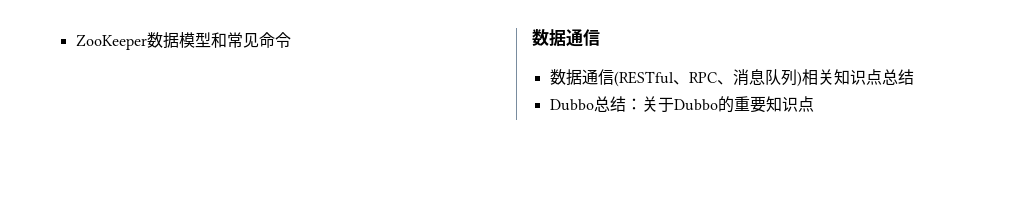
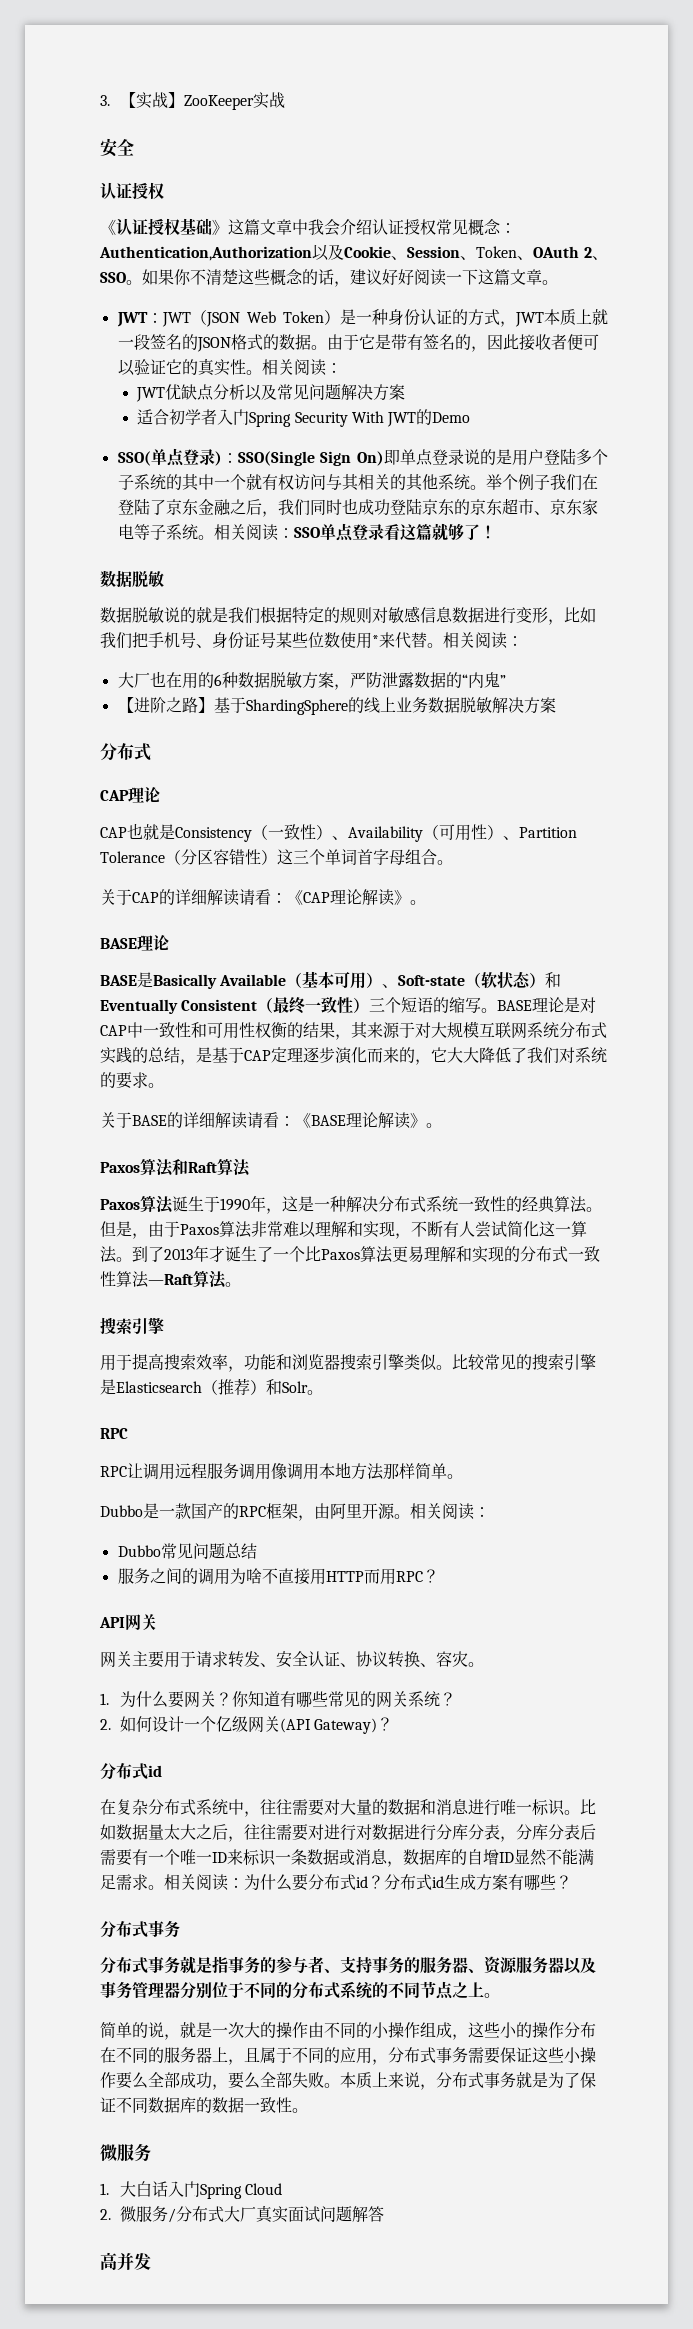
[75,32,291,50] [532,29,600,47] [549,69,914,87] [549,96,814,113] ZooKeeper数据模型和常见命令 // 数据通信 // 数据通信(RESTful、RPC、消息队列)相关知识点总结 // Dubbo总结：关于Dubbo的重要知识点 -> [100,92,285,110] [100,138,134,157] [100,182,164,199] [100,218,516,236] [99,244,608,261] [100,269,558,287] [116,309,608,327] [117,334,599,352] [117,358,342,376] [136,384,406,402] [137,409,471,427] [117,448,608,466] [117,474,598,491] [117,498,598,517] [117,523,496,541] [100,570,164,588] [100,606,596,625] [100,632,523,649] [117,671,506,690] [117,697,556,715] [100,743,151,761] [100,787,160,803] [100,823,577,842] [100,849,453,865] [100,889,426,906] [100,935,169,951] [100,971,562,989] [100,996,597,1014] [100,1021,607,1040] [100,1047,607,1065] [100,1072,164,1089] [100,1112,442,1129] [100,1158,251,1177] [100,1195,602,1214] [100,1221,587,1239] [100,1245,600,1263] [100,1270,241,1289] [100,1317,164,1335] [100,1353,596,1372] [100,1378,323,1396] [100,1428,128,1439] [100,1462,463,1480] [100,1503,490,1521] [117,1543,257,1559] [117,1568,439,1585] [99,1614,157,1631] [100,1651,484,1668] [100,1691,456,1708] [100,1716,394,1734] [100,1762,162,1780] [100,1799,596,1817] [100,1824,596,1842] [100,1849,594,1867] [100,1874,572,1891] [100,1920,180,1938] [100,1956,596,1974] [100,1981,500,1999] [100,2022,596,2040] [100,2047,596,2065] [100,2072,596,2090] [100,2097,308,2113] [100,2143,151,2162] [100,2181,283,2199] [100,2205,384,2223] [100,2252,151,2271] 3.【实战】ZooKeeper实战 // 安全 // 认证授权 // 《认证授权基础》这篇文章中我会介绍认证授权常见概念：Authentication,Authorization以及Cookie、Session、Token、OAuth 2、SSO。如果你不清楚这些概念的话，建议好好阅读一下这篇文章。 // JWT：JWT（JSON Web Token）是一种身份认证的方式，JWT本质上就一段签名的JSON格式的数据。由于它是带有签名的，因此接收者便可以验证它的真实性。相关阅读： // JWT优缺点分析以及常见问题解决方案 // 适合初学者入门Spring Security With JWT的Demo // SSO(单点登录)：SSO(Single Sign On)即单点登录说的是用户登陆多个子系统的其中一个就有权访问与其相关的其他系统。举个例子我们在登陆了京东金融之后，我们同时也成功登陆京东的京东超市、京东家电等子系统。相关阅读：SSO单点登录看这篇就够了！ // 数据脱敏 // 数据脱敏说的就是我们根据特定的规则对敏感信息数据进行变形，比如我们把手机号、身份证号某些位数使用*来代替。相关阅读： // 大厂也在用的6种数据脱敏方案，严防泄露数据的“内鬼” // 【进阶之路】基于ShardingSphere的线上业务数据脱敏解决方案 // 分布式 // CAP理论 // CAP也就是Consistency（一致性）、Availability（可用性）、Partition Tolerance（分区容错性）这三个单词首字母组合。 // 关于CAP的详细解读请看：《CAP理论解读》。 // BASE理论 // BASE是Basically Available（基本可用）、Soft-state（软状态）和Eventually Consistent（最终一致性）三个短语的缩写。BASE理论是对CAP中一致性和可用性权衡的结果，其来源于对大规模互联网系统分布式实践的总结，是基于CAP定理逐步演化而来的，它大大降低了我们对系统的要求。 // 关于BASE的详细解读请看：《BASE理论解读》。 // Paxos算法和Raft算法 // Paxos算法诞生于1990年，这是一种解决分布式系统一致性的经典算法。但是，由于Paxos算法非常难以理解和实现，不断有人尝试简化这一算法。到了2013年才诞生了一个比Paxos算法更易理解和实现的分布式一致性算法—Raft算法。 // 搜索引擎 // 用于提高搜索效率，功能和浏览器搜索引擎类似。比较常见的搜索引擎是Elasticsearch（推荐）和Solr。 // RPC // RPC让调用远程服务调用像调用本地方法那样简单。 // Dubbo是一款国产的RPC框架，由阿里开源。相关阅读： // Dubbo常见问题总结 // 服务之间的调用为啥不直接用HTTP而用RPC？ // API网关 // 网关主要用于请求转发、安全认证、协议转换、容灾。 // 1.为什么要网关？你知道有哪些常见的网关系统？ // 2.如何设计一个亿级网关(API Gateway)？ // 分布式id // 在复杂分布式系统中，往往需要对大量的数据和消息进行唯一标识。比如数据量太大之后，往往需要对进行对数据进行分库分表，分库分表后需要有一个唯一ID来标识一条数据或消息，数据库的自增ID显然不能满足需求。相关阅读：为什么要分布式id？分布式id生成方案有哪些？ // 分布式事务 // 分布式事务就是指事务的参与者、支持事务的服务器、资源服务器以及事务管理器分别位于不同的分布式系统的不同节点之上。 // 简单的说，就是一次大的操作由不同的小操作组成，这些小的操作分布在不同的服务器上，且属于不同的应用，分布式事务需要保证这些小操作要么全部成功，要么全部失败。本质上来说，分布式事务就是为了保证不同数据库的数据一致性。 // 微服务 // 1.大白话入门Spring Cloud // 2.微服务/分布式大厂真实面试问题解答 // 高并发

